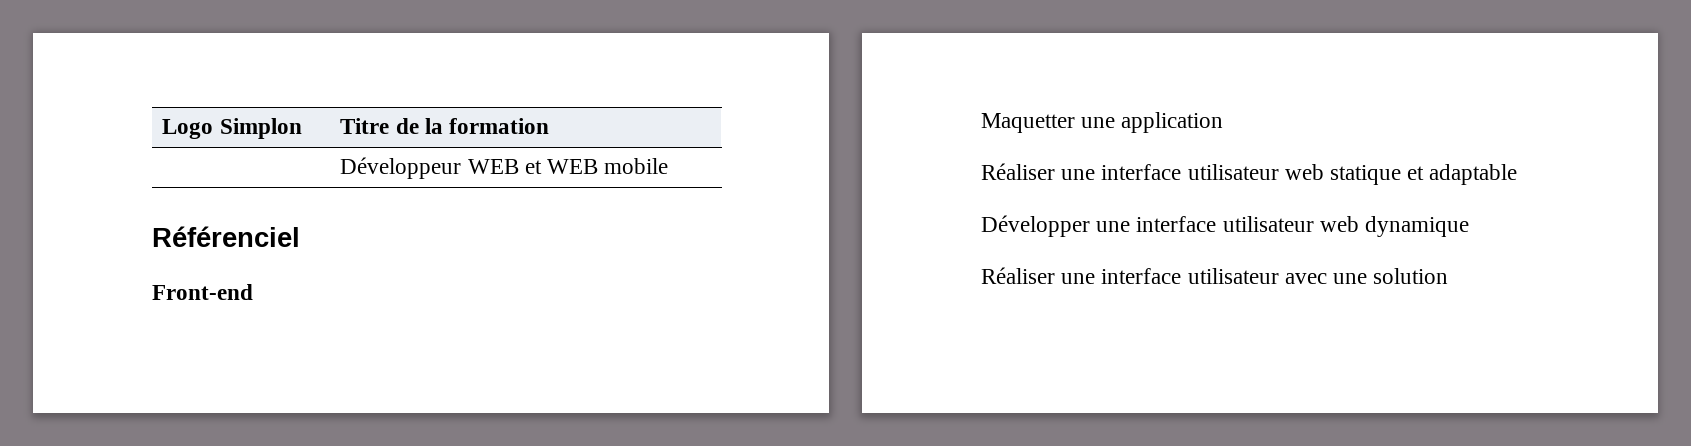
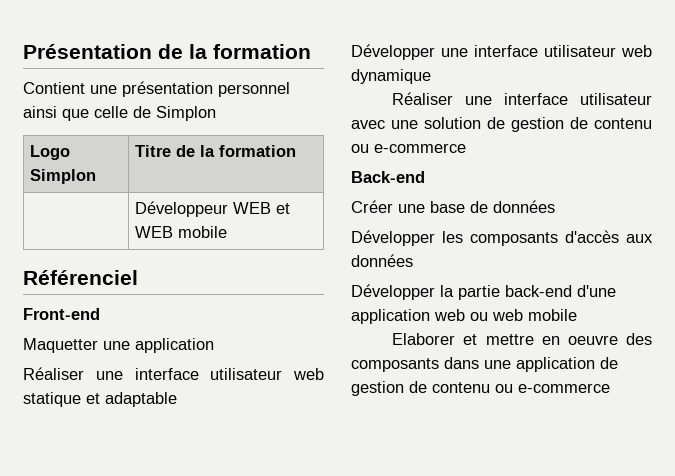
(162, 129) none -> [23,44,311,59] [23,81,290,97] [23,106,216,121] Présentation de la formation // Contient une présentation personnel ainsi que celle de Simplon //
(1449, 276) none -> [487,117,652,132] [351,143,466,153] [351,171,425,183] [351,200,555,213] [351,230,653,246] [351,254,413,267] [351,284,616,300] [351,309,577,324] [392,333,652,345] [351,357,618,372] [351,381,610,396] de gestion de contenu ou e-commerce // Back-end // Créer une base de données // Développer les composants d'accès aux données // Développer la partie back-end d'une application web ou web mobile // Elaborer et mettre en oeuvre des composants dans une application de gestion de contenu ou e-commerce

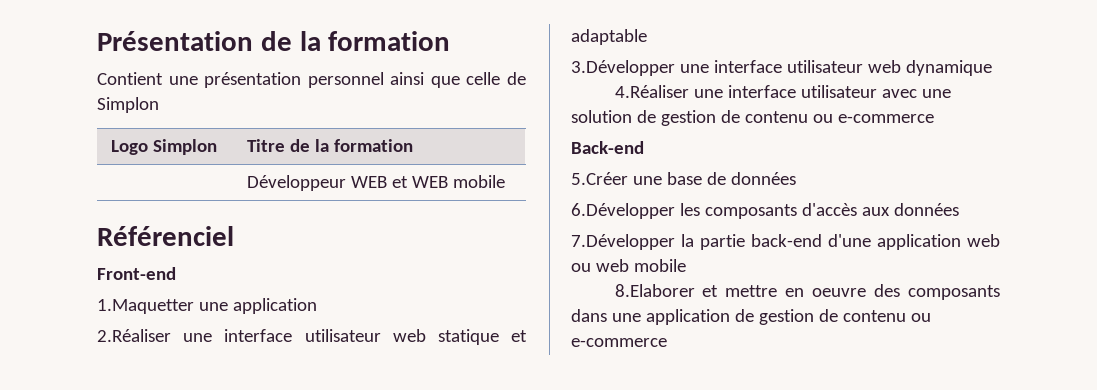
[23,338,98,353] Maquetter -> [97,299,194,314] 1.Maquetter
[23,367,84,380] Réaliser -> [97,329,171,342] 2.Réaliser
[351,44,435,60] Développer -> [571,60,675,76] 3.Développer
[392,92,454,105] Réaliser -> [614,85,689,98] 4.Réaliser
[351,200,393,213] Créer -> [571,172,628,185] 5.Créer
[351,230,435,246] Développer -> [571,203,675,219] 6.Développer
[351,284,435,300] Développer -> [571,234,675,250] 7.Développer
[392,333,456,345] Elaborer -> [614,284,695,297] 8.Elaborer

